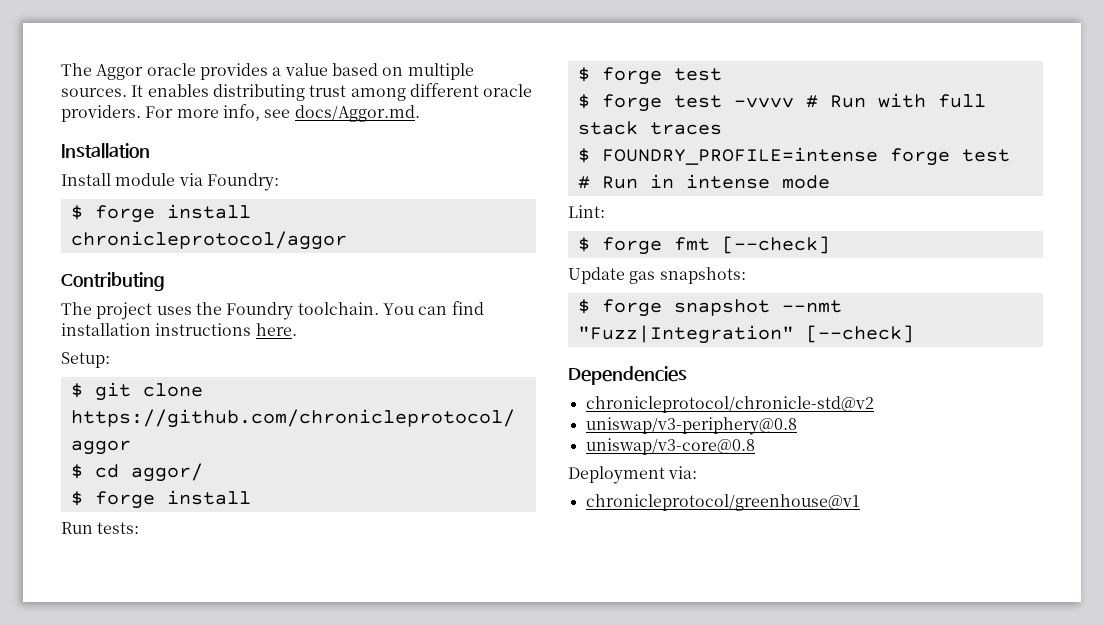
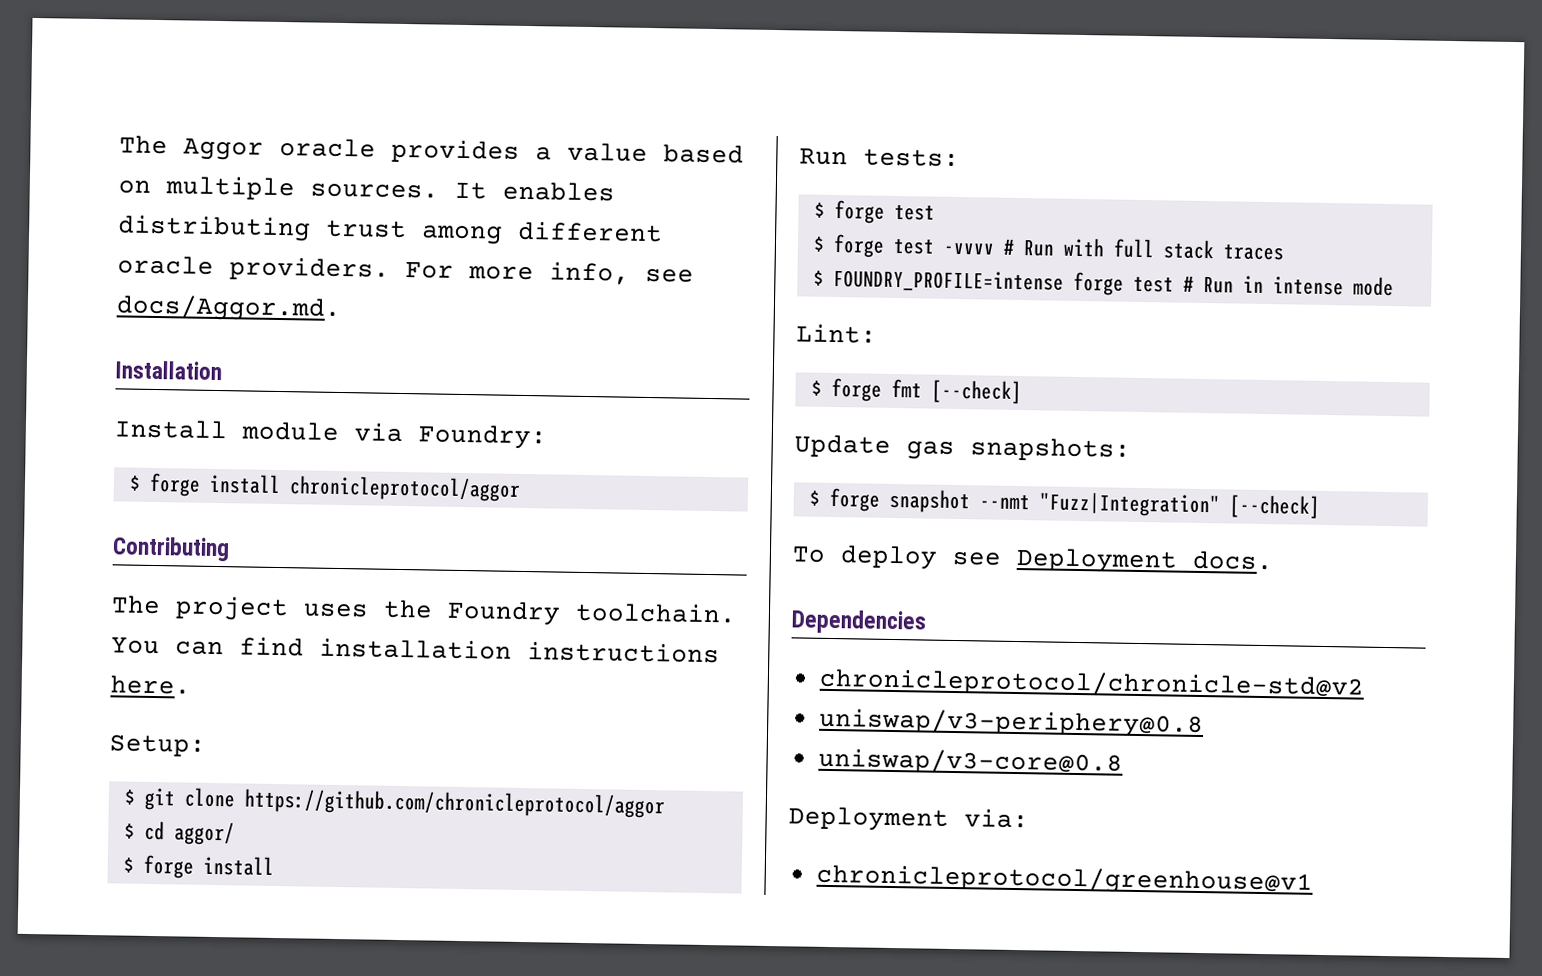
(914, 334) none -> [792,545,1274,574] // To deploy see Deployment docs.

